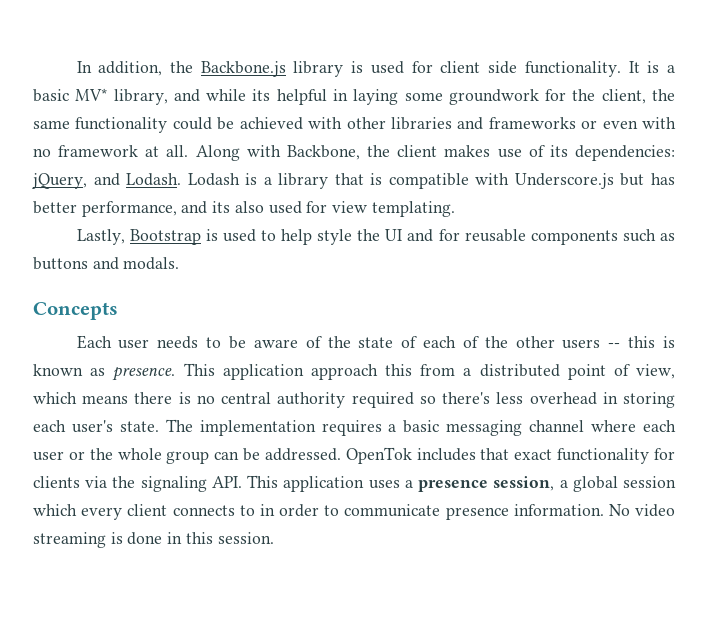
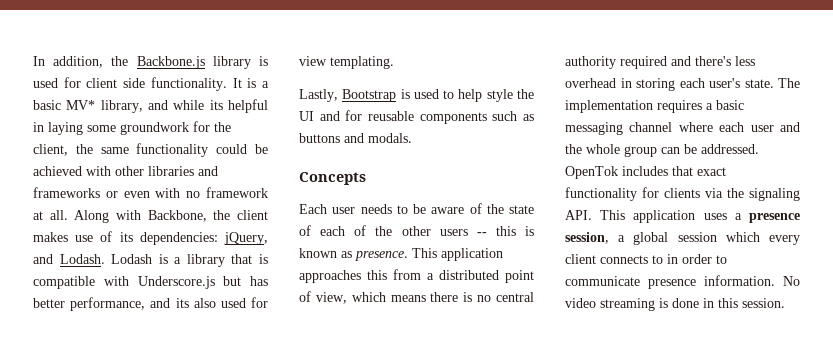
[310,364,378,380] approach -> [299,270,361,283] approaches
[419,396,436,404] so -> [671,56,691,66] and
[68,451,85,460] or -> [780,122,800,132] and

